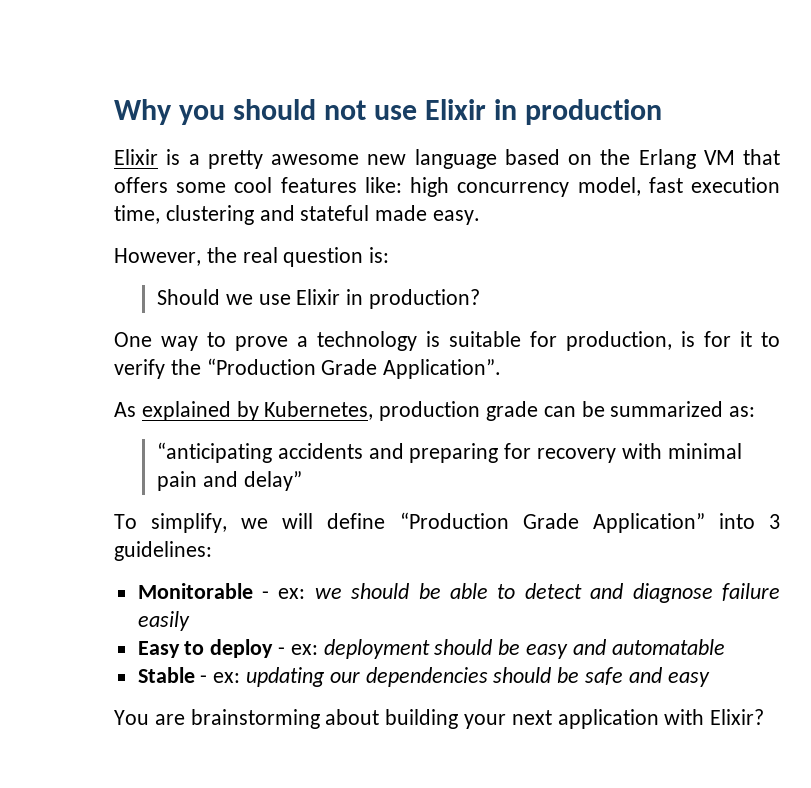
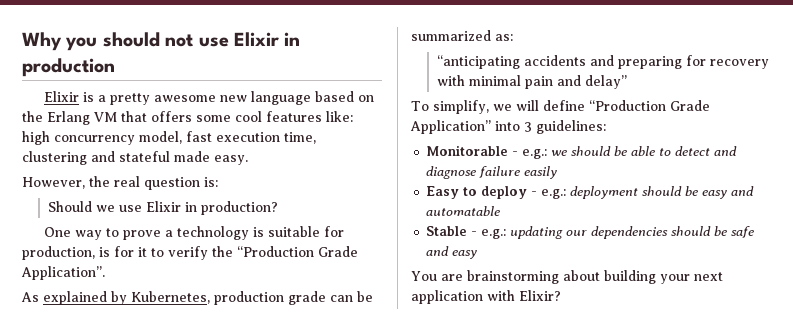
[278,588,306,599] ex: -> [522,149,548,159] e.g.:
[290,644,318,655] ex: -> [541,189,567,199] e.g.:
[213,672,241,683] ex: -> [481,229,507,239] e.g.:

